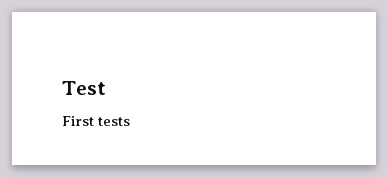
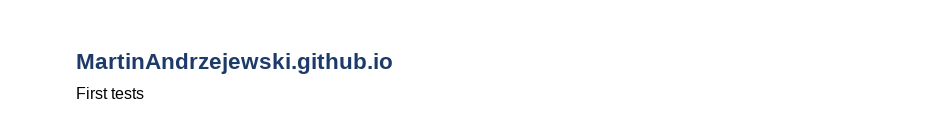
[62,81,106,95] Test -> [76,53,393,74] MartinAndrzejewski.github.io

